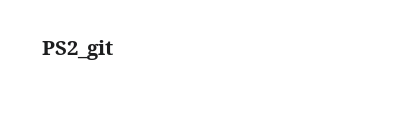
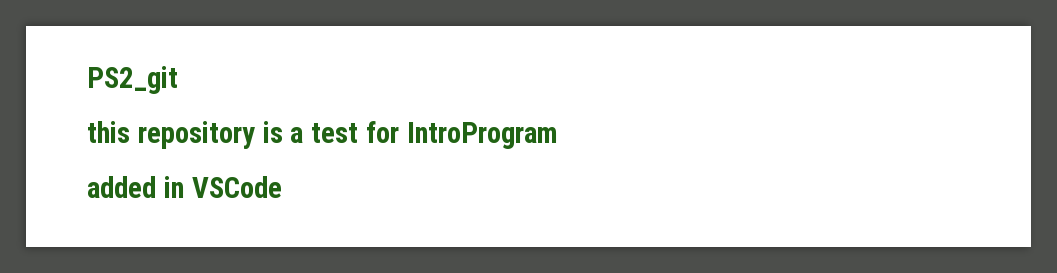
(113, 50) none -> [87,121,558,149] [87,176,282,198] // this repository is a test for IntroProgram // added in VSCode

